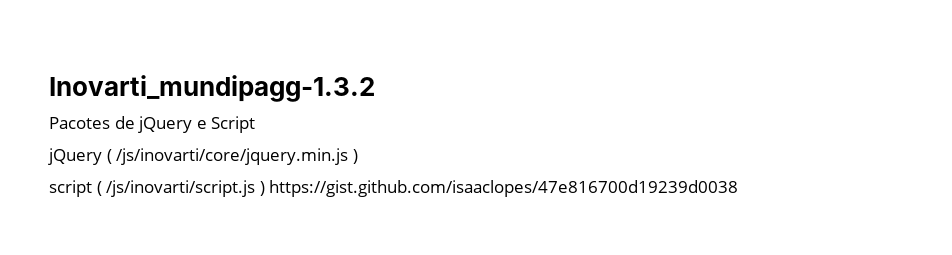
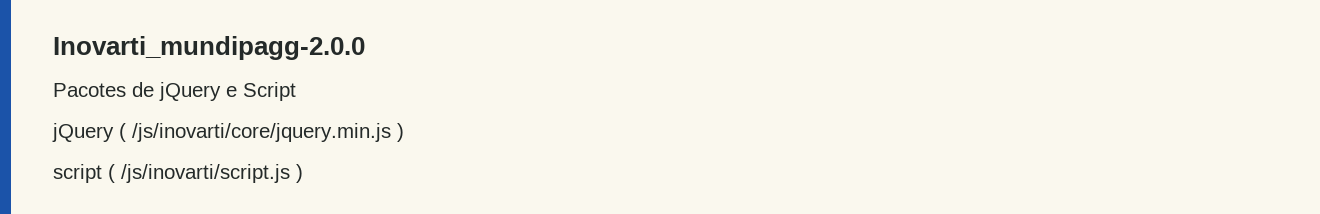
[49,75,375,102] Inovarti_mundipagg-1.3.2 -> [53,36,365,60] Inovarti_mundipagg-2.0.0
[269,180,739,197] https://gist.github.com/isaaclopes/47e816700d19239d0038 -> (303, 173) none

